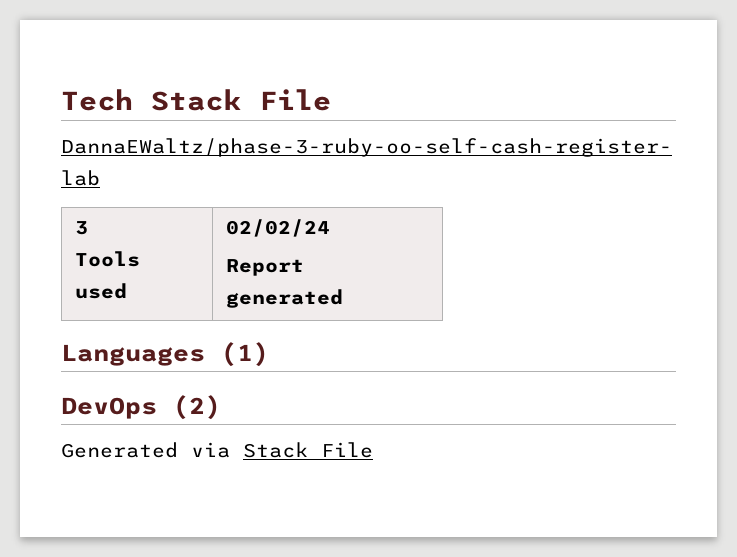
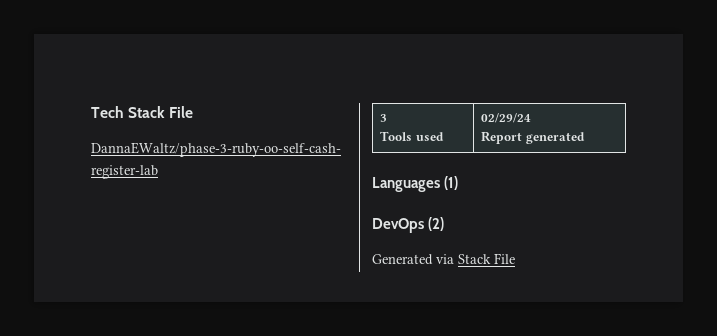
[225,219,330,237] 02/02/24 -> [481,113,532,123] 02/29/24

